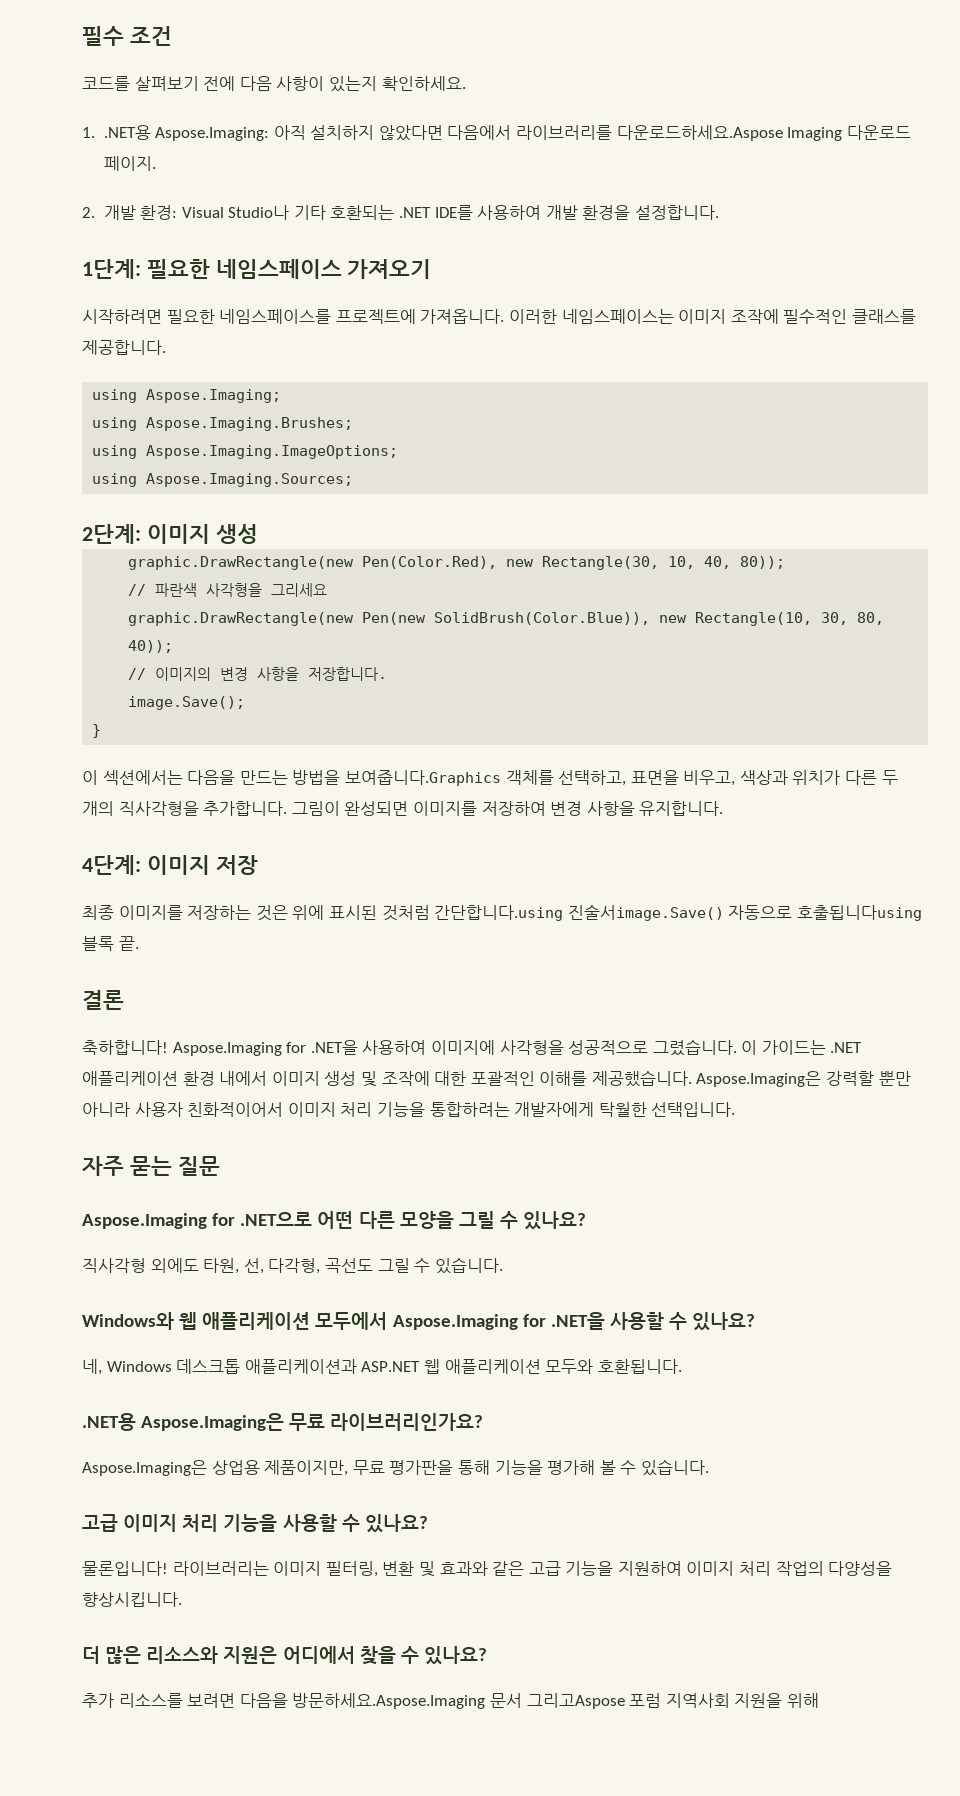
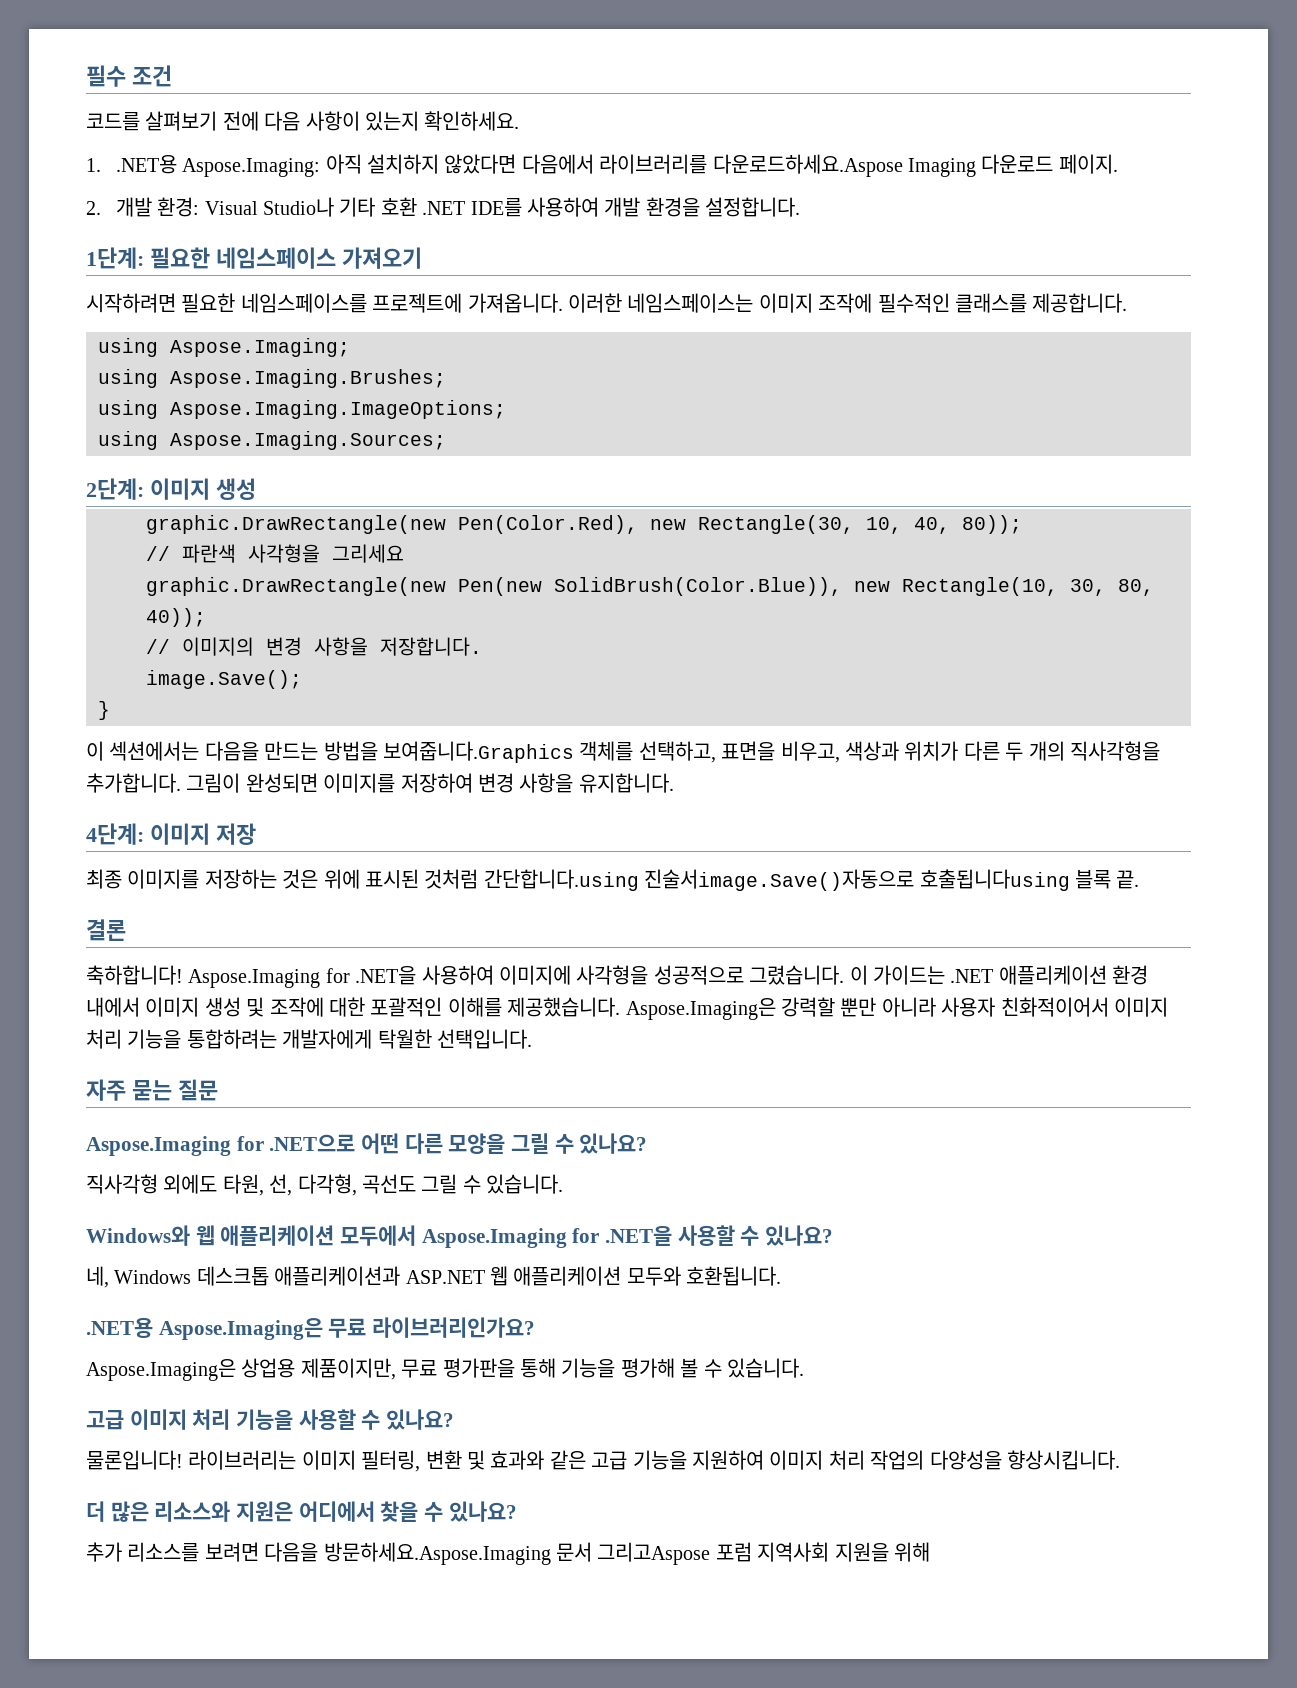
[330,205,395,220] 호환되는 -> [380,197,417,216] 호환
[567,904,793,921] 진술서image.Save() 자동으로 -> [644,869,915,891] 진술서image.Save()자동으로

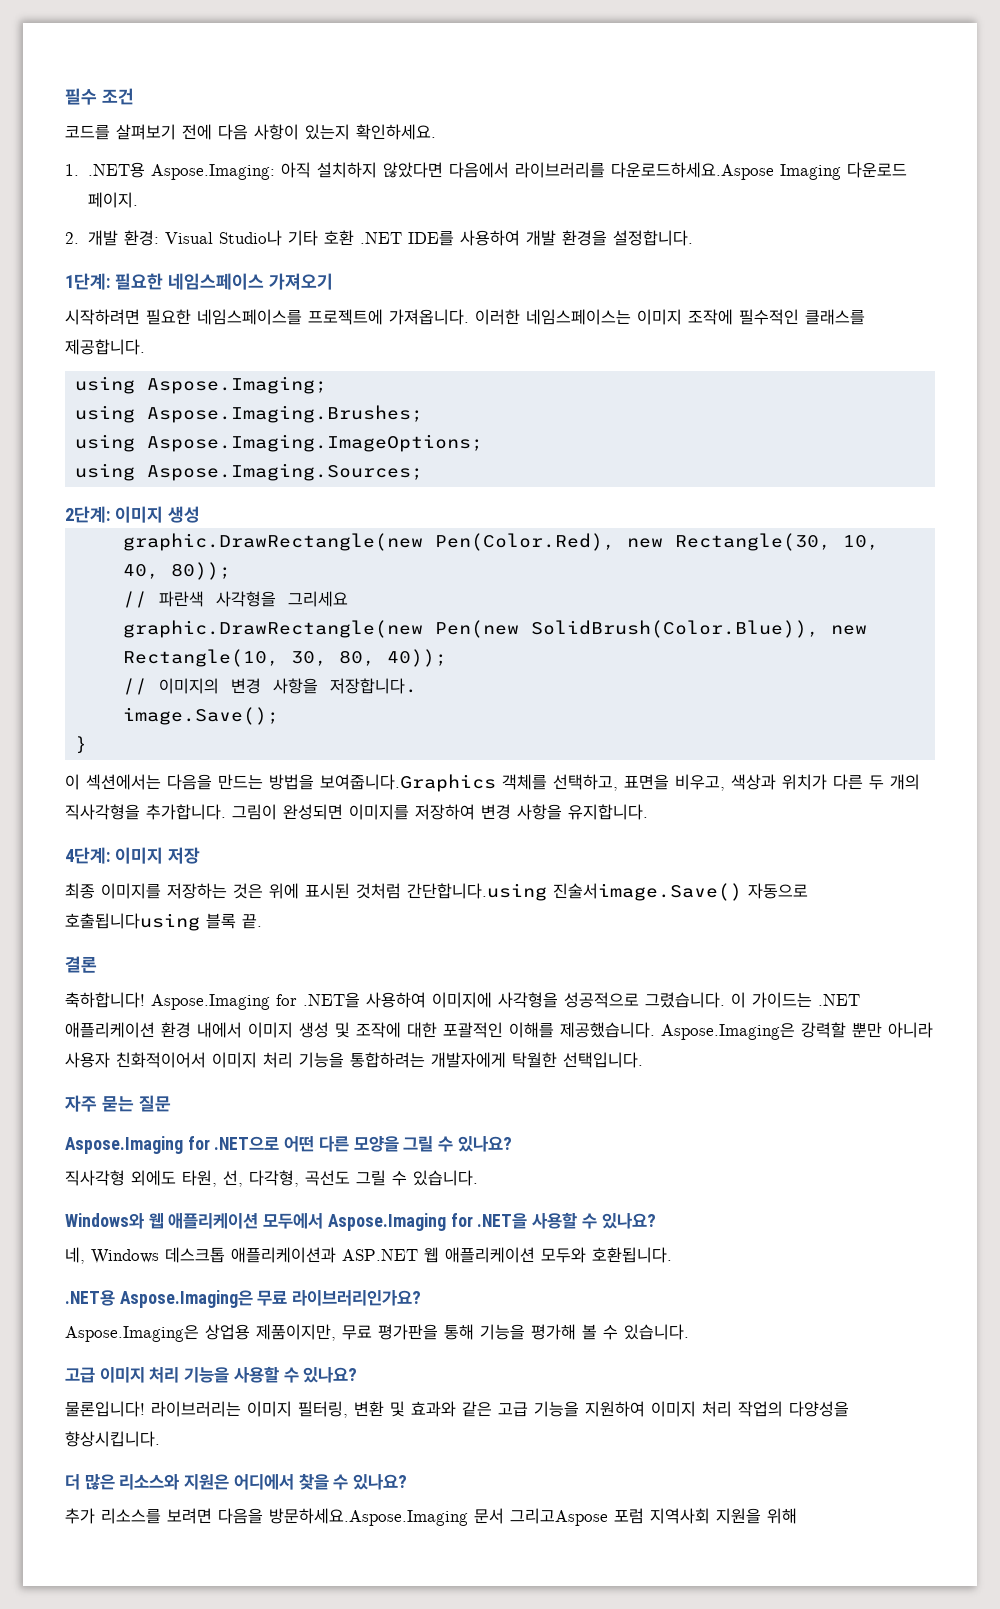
[644,869,915,891] 진술서image.Save()자동으로 -> [553,883,808,901] 진술서image.Save() 자동으로

